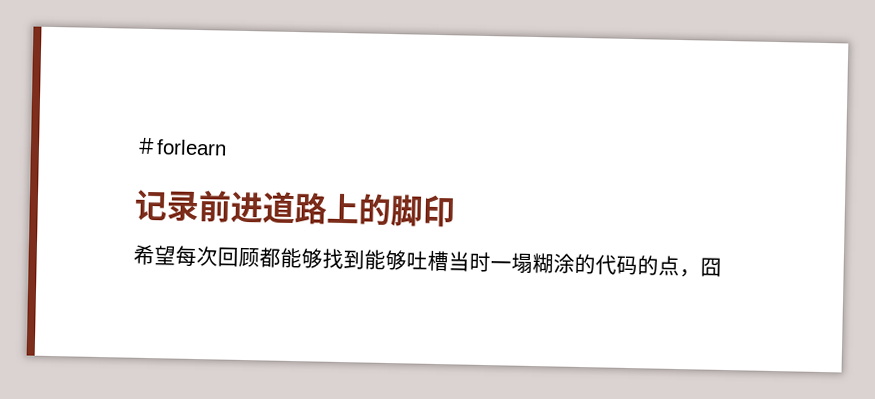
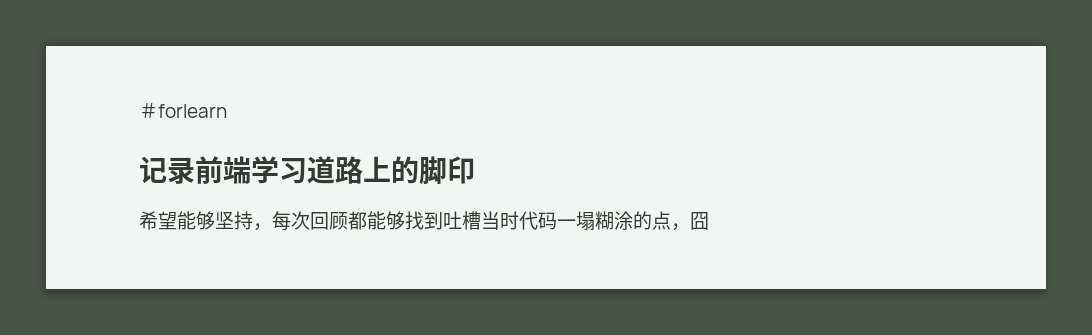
[230,191,264,224] 进 -> [223,156,307,184] 端学习
(176, 255) none -> [177,211,272,231] 能够坚持，
[364,249,407,271] 能够 -> (443, 220) none
(491, 262) none -> [519,211,557,230] 代码
[595,254,659,276] 代码的 -> (652, 220) none

